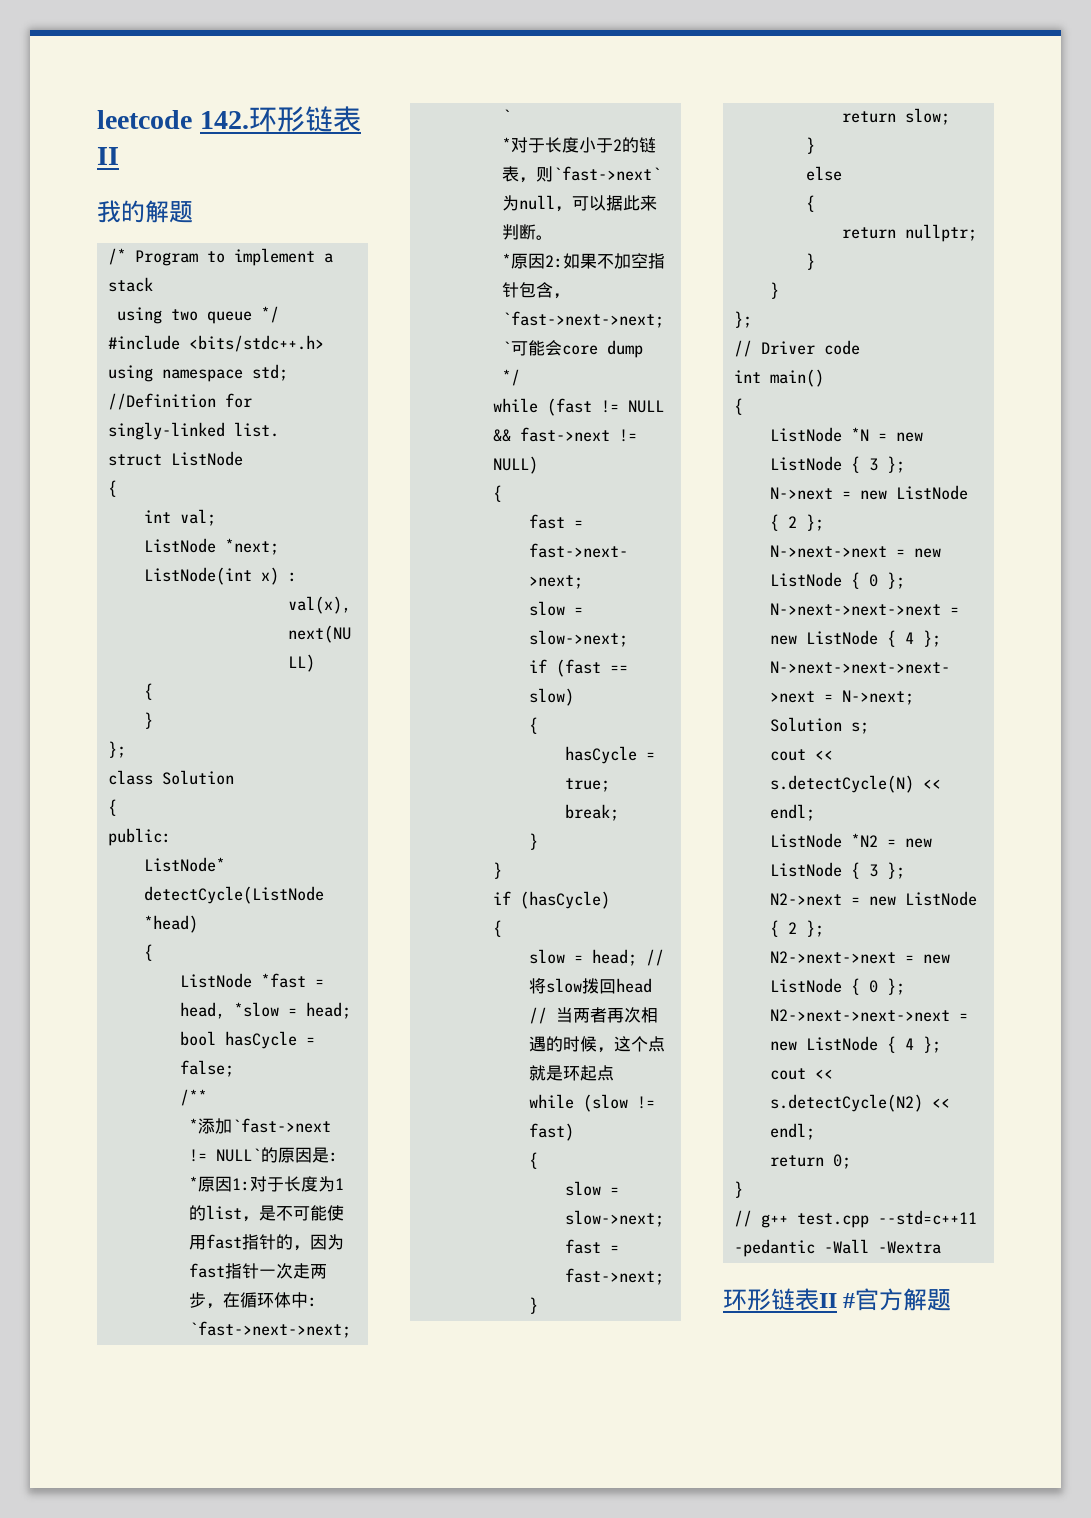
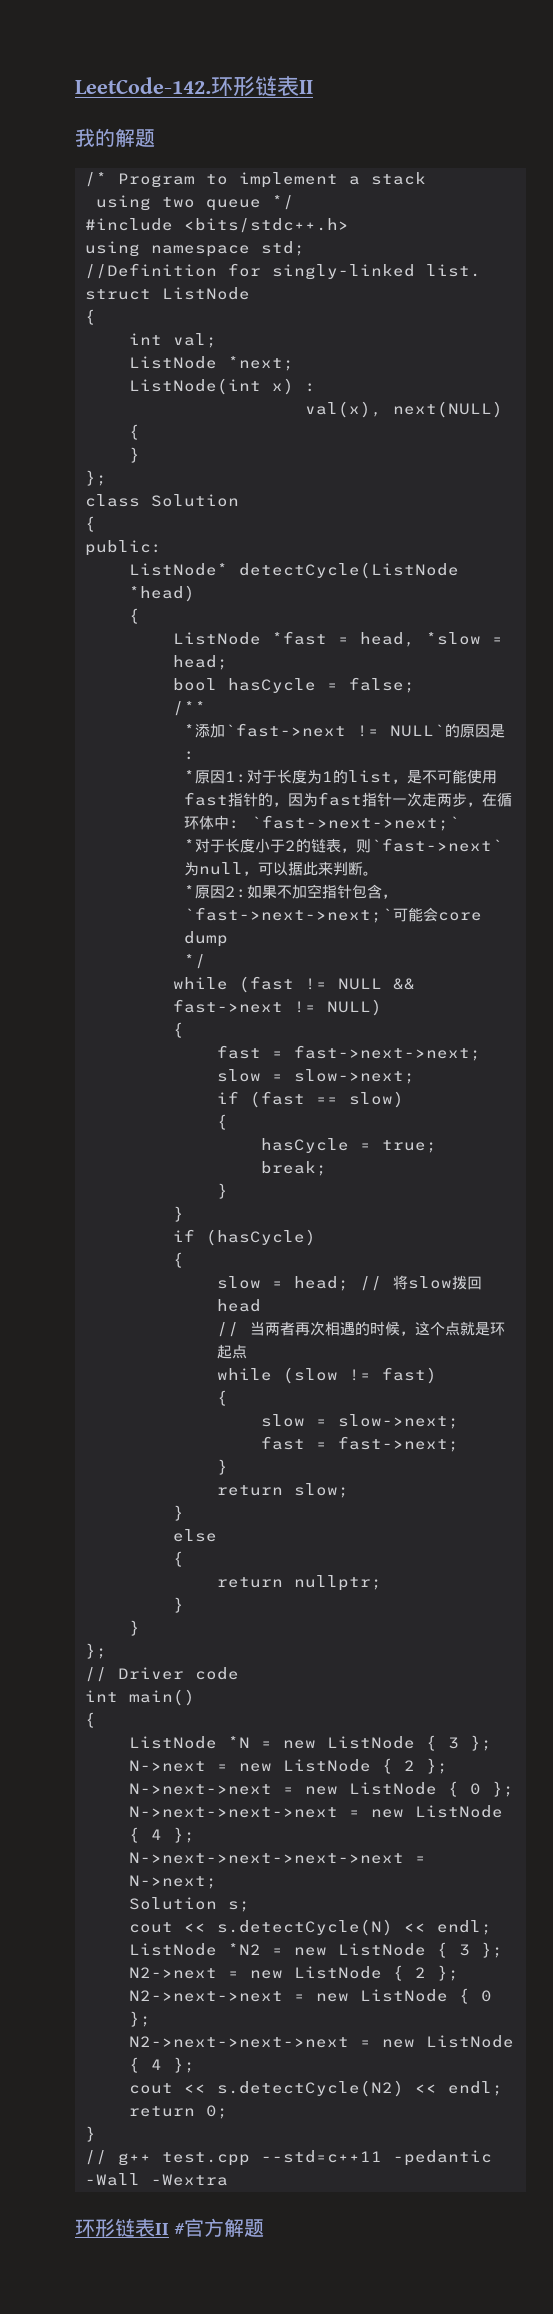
[97,110,249,129] leetcode 142. -> [75,77,211,94] LeetCode-142.

